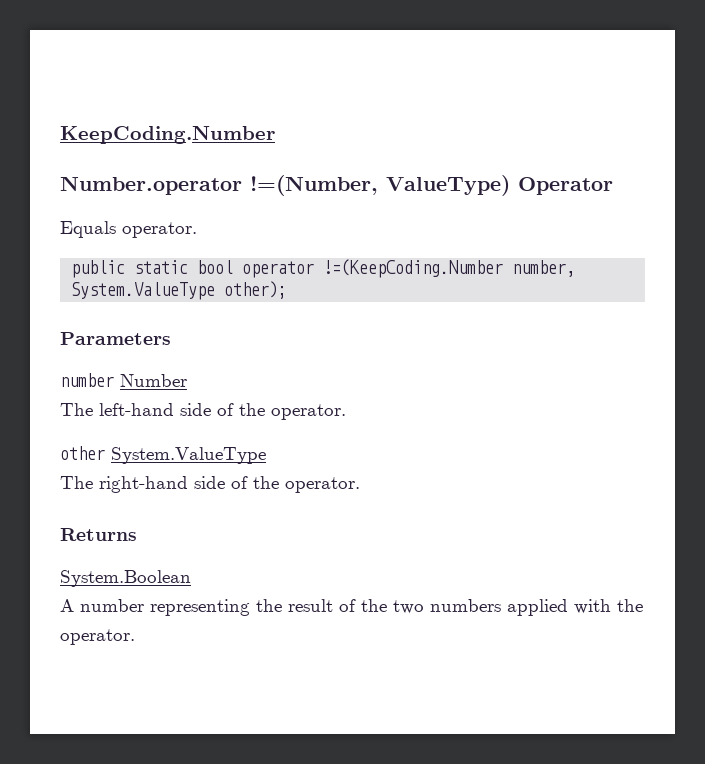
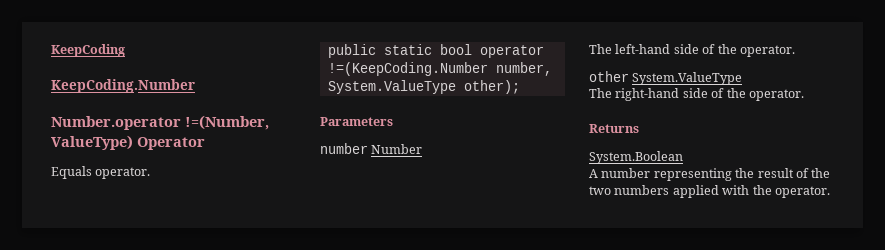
(60, 135) none -> [51,44,125,57] KeepCoding //

